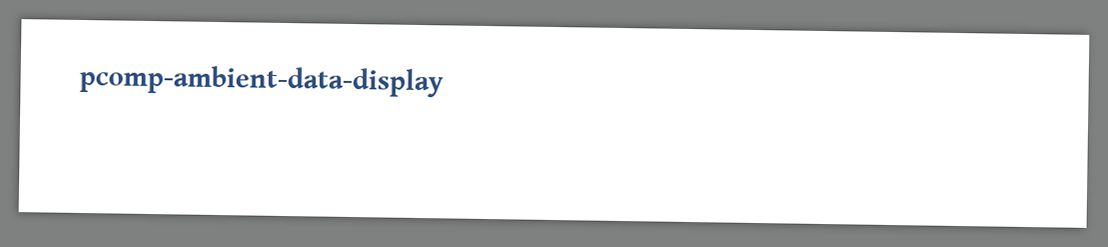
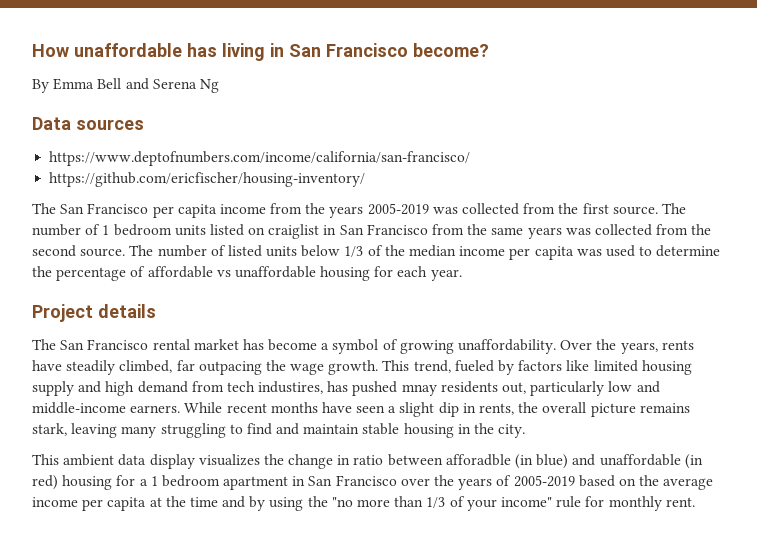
[79,63,444,98] pcomp-ambient-data-display -> [32,43,489,61] [32,78,219,93] [32,117,144,130] [49,151,471,166] [49,172,366,187] [32,203,686,218] [32,224,712,239] [32,245,721,260] [32,266,462,281] [32,304,156,322] [32,339,694,354] [32,360,692,375] [32,381,660,396] [32,402,690,417] [32,423,526,438] [32,454,703,469] [32,475,714,490] [32,496,695,511] How unaffordable has living in San Francisco become? // By Emma Bell and Serena Ng // Data sources // https://www.deptofnumbers.com/income/california/san-francisco/ // https://github.com/ericfischer/housing-inventory/ // The San Francisco per capita income from the years 2005-2019 was collected from the first source. The number of 1 bedroom units listed on craiglist in San Francisco from the same years was collected from the second source. The number of listed units below 1/3 of the median income per capita was used to determine the percentage of affordable vs unaffordable housing for each year. // Project details // The San Francisco rental market has become a symbol of growing unaffordability. Over the years, rents have steadily climbed, far outpacing the wage growth. This trend, fueled by factors like limited housing supply and high demand from tech industires, has pushed mnay residents out, particularly low and middle-income earners. While recent months have seen a slight dip in rents, the overall picture remains stark, leaving many struggling to find and maintain stable housing in the city. // This ambient data display visualizes the change in ratio between afforadble (in blue) and unaffordable (in red) housing for a 1 bedroom apartment in San Francisco over the years of 2005-2019 based on the average income per capita at the time and by using the "no more than 1/3 of your income" rule for monthly rent.

